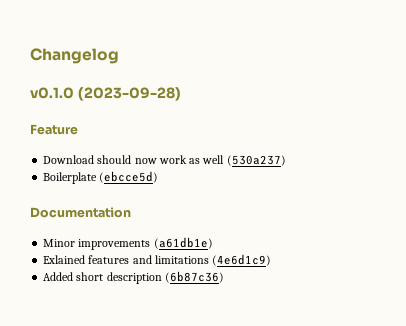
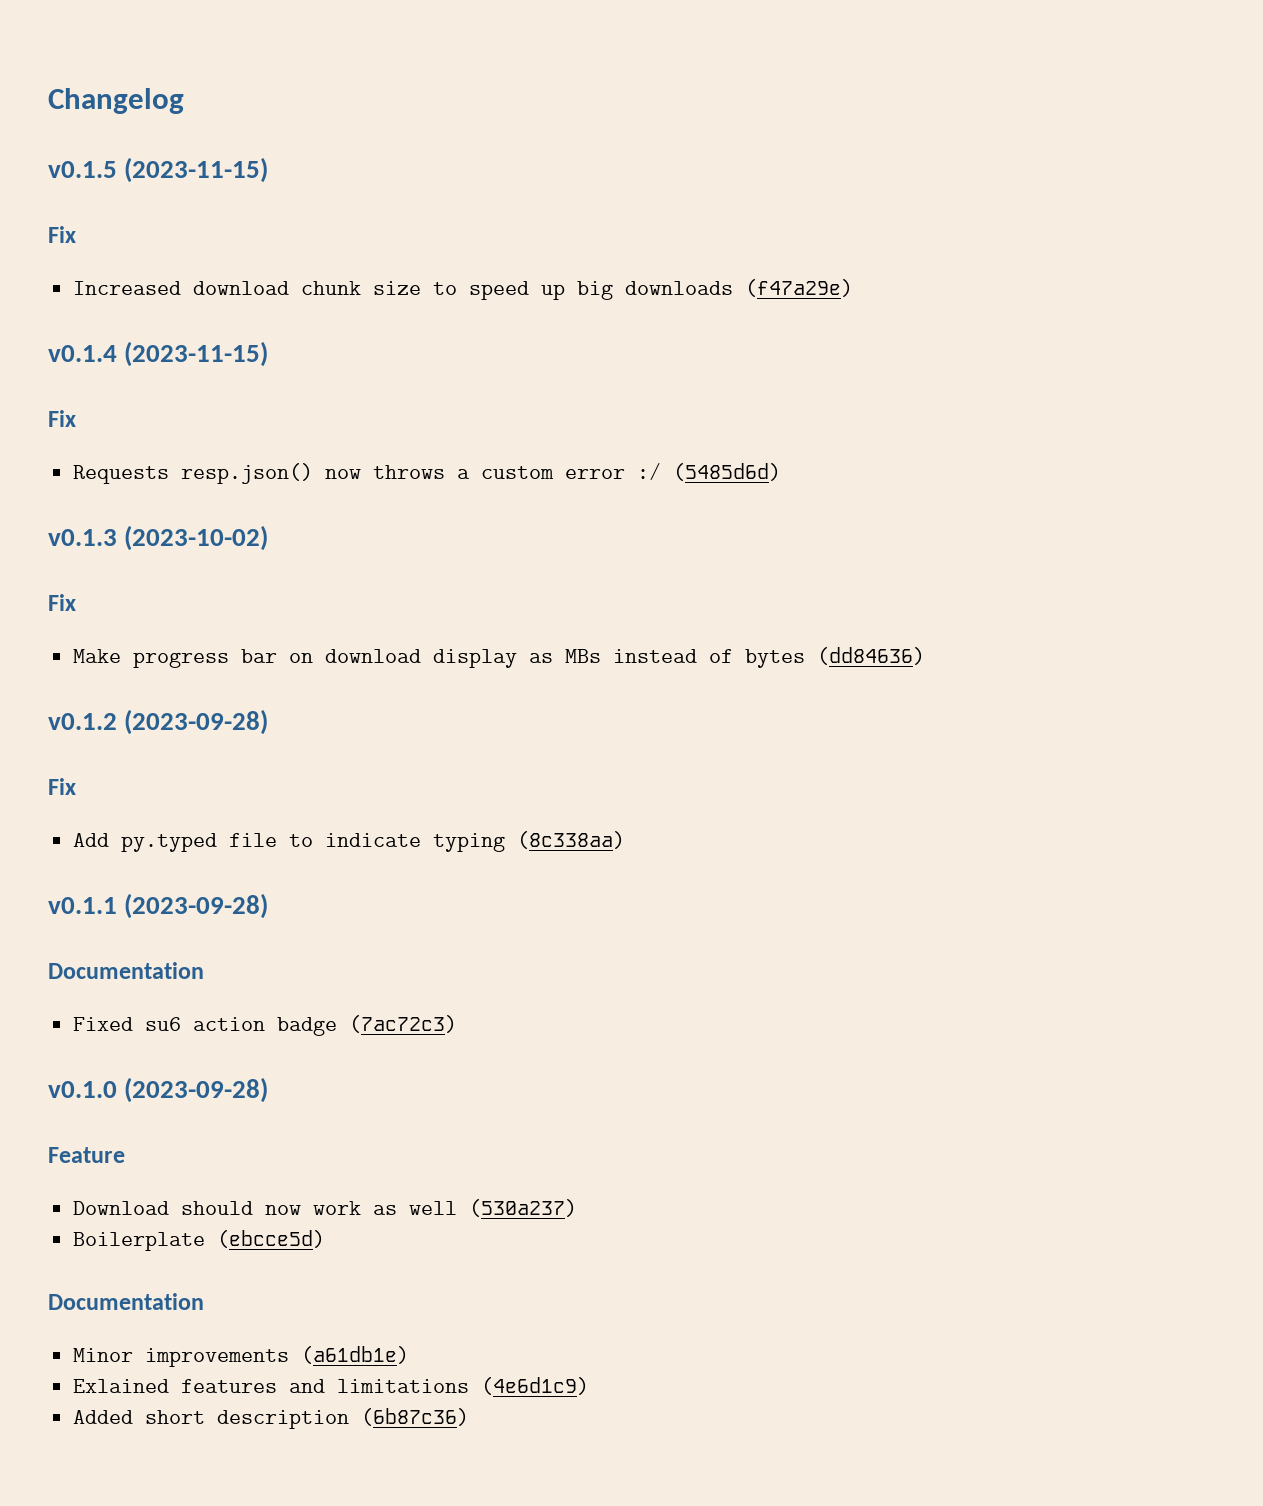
(119, 56) none -> [48,157,269,183] [48,226,76,243] [73,279,854,300] [48,341,269,367] [48,410,76,427] [73,463,782,484] [48,525,269,551] [48,594,76,611] [73,647,926,668] [48,709,269,735] [48,778,76,795] [73,831,626,852] [48,893,269,919] [48,962,204,979] [73,1015,458,1036] // v0.1.5 (2023-11-15) // Fix // Increased download chunk size to speed up big downloads (f47a29e) // v0.1.4 (2023-11-15) // Fix // Requests resp.json() now throws a custom error :/ (5485d6d) // v0.1.3 (2023-10-02) // Fix // Make progress bar on download display as MBs instead of bytes (dd84636) // v0.1.2 (2023-09-28) // Fix // Add py.typed file to indicate typing (8c338aa) // v0.1.1 (2023-09-28) // Documentation // Fixed su6 action badge (7ac72c3)

